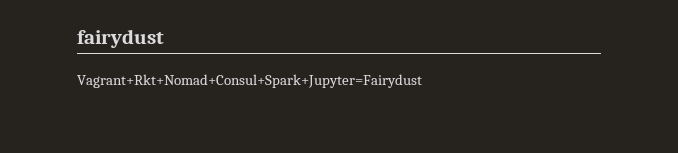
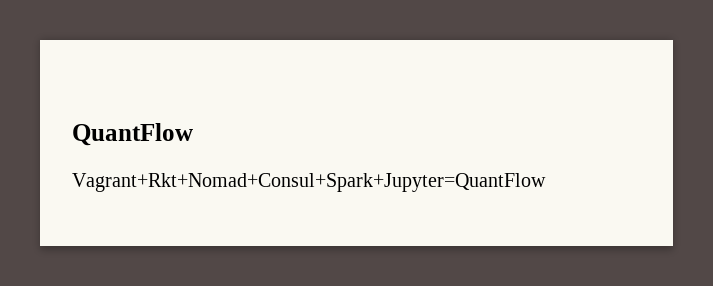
[77,29,164,48] [77,74,422,88] fairydust // Vagrant+Rkt+Nomad+Consul+Spark+Jupyter=Fairydust -> [72,123,193,146] [72,173,546,192] QuantFlow // Vagrant+Rkt+Nomad+Consul+Spark+Jupyter=QuantFlow

